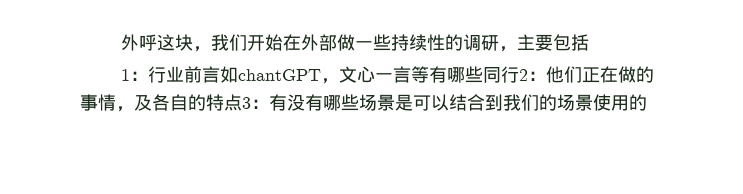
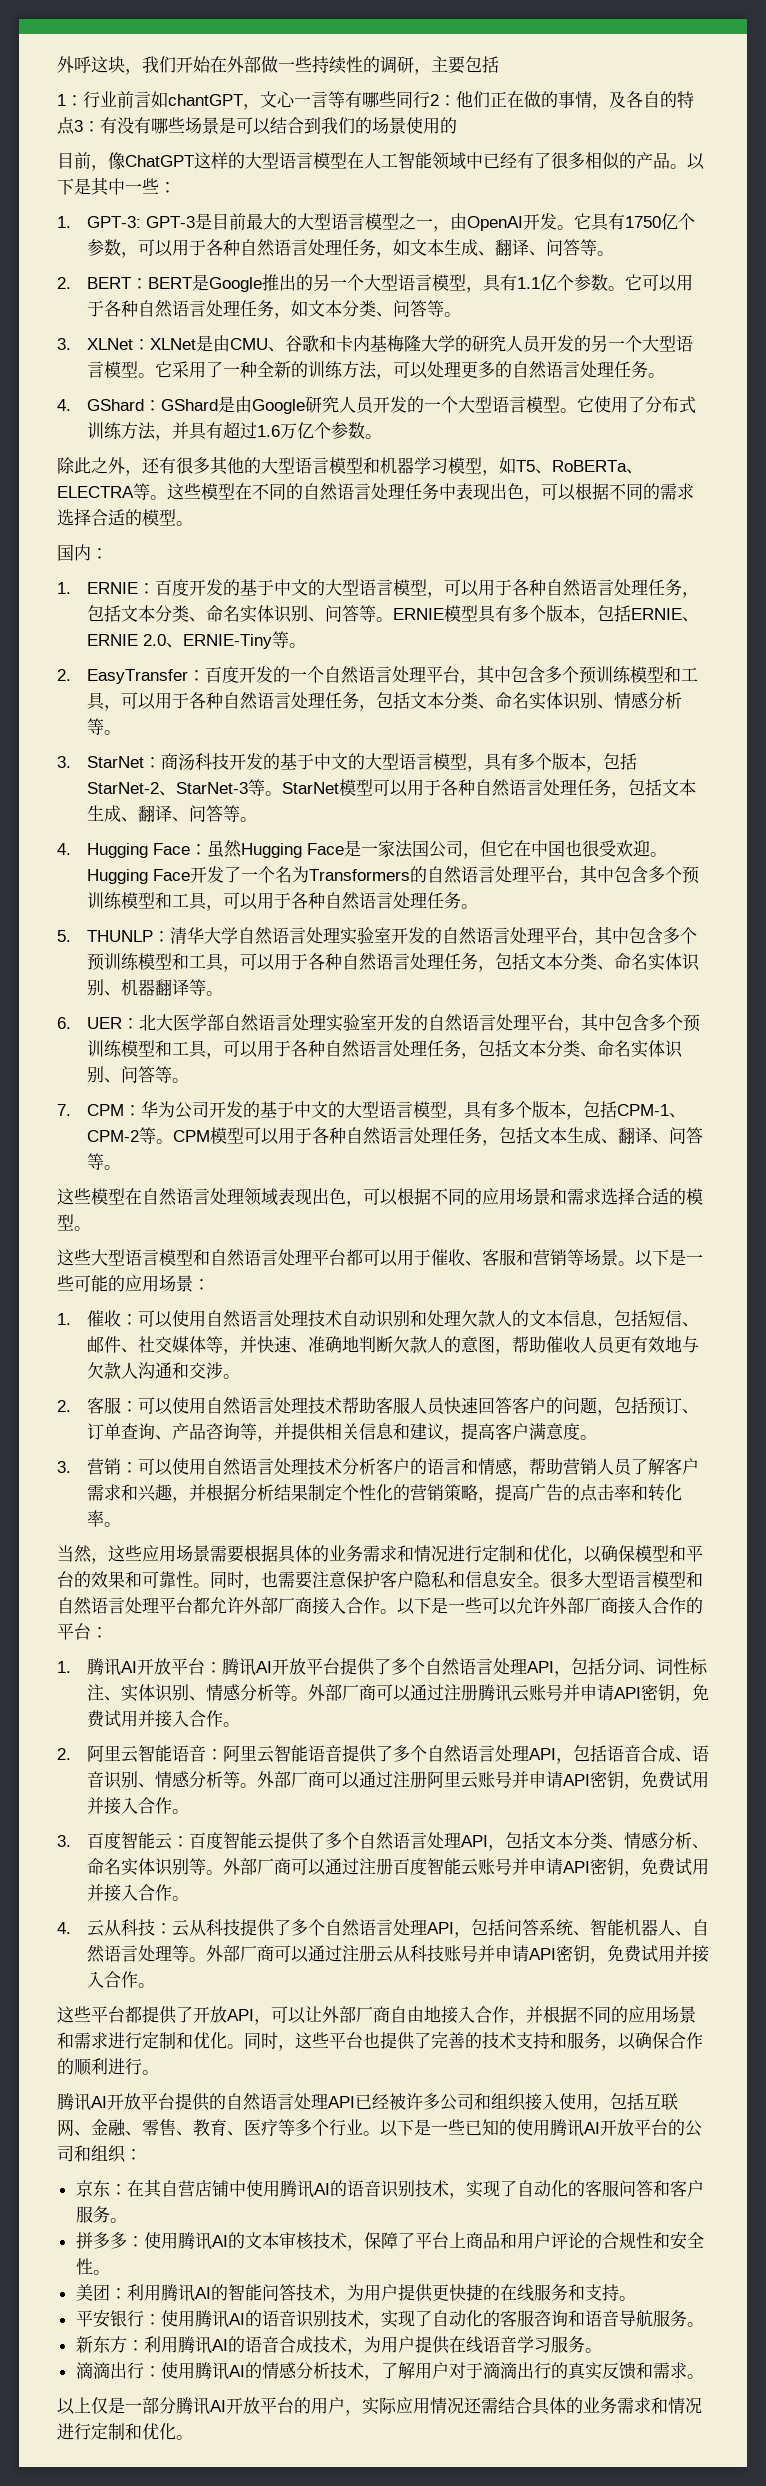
(647, 102) none -> [57,152,705,171] [57,177,176,196] [57,213,695,232] [86,239,614,258] [57,274,693,293] [86,300,461,319] [57,335,693,353] [86,361,665,380] [57,396,696,414] [86,421,382,441] [57,456,643,476] [57,483,694,502] [57,508,193,526] [57,544,108,561] [57,579,699,598] [86,605,699,624] [86,631,306,649] [57,665,698,685] [86,692,682,711] [86,718,121,735] [57,753,637,772] [86,779,696,798] [86,805,257,822] [57,840,667,859] [86,865,699,885] [86,892,478,911] [57,926,697,946] [86,953,700,972] [86,979,223,996] [57,1013,700,1033] [86,1040,683,1059] [86,1066,189,1083] [57,1101,686,1120] [86,1127,703,1146] [86,1153,121,1170] [57,1187,703,1207] [57,1214,91,1231] [57,1249,703,1267] [57,1275,210,1292] [57,1310,699,1329] [86,1336,699,1355] [86,1362,240,1379] [57,1397,699,1416] [86,1423,597,1442] [57,1458,699,1477] [86,1483,682,1503] [86,1510,121,1527] [57,1545,703,1564] [57,1571,703,1590] [57,1597,703,1615] [57,1623,108,1640] [57,1658,708,1677] [86,1684,709,1703] [86,1710,240,1728] [57,1745,709,1764] [86,1771,709,1790] [86,1797,189,1815] [57,1832,709,1851] [86,1858,709,1877] [86,1884,189,1902] [57,1919,709,1938] [86,1945,709,1964] [86,1971,155,1988] [57,2006,696,2025] [57,2032,703,2051] [57,2058,159,2076] [57,2093,678,2112] [57,2119,702,2137] [57,2145,142,2163] [75,2179,704,2199] [75,2206,127,2223] [75,2232,704,2251] [75,2258,110,2275] [75,2284,636,2303] [75,2310,704,2329] [75,2336,602,2355] [75,2362,704,2381] [57,2397,702,2416] [57,2423,193,2440] // 目前，像ChatGPT这样的大型语言模型在人工智能领域中已经有了很多相似的产品。以下是其中一些： // 1. GPT-3: GPT-3是目前最大的大型语言模型之一，由OpenAI开发。它具有1750亿个参数，可以用于各种自然语言处理任务，如文本生成、翻译、问答等。 // 2. BERT：BERT是Google推出的另一个大型语言模型，具有1.1亿个参数。它可以用于各种自然语言处理任务，如文本分类、问答等。 // 3. XLNet：XLNet是由CMU、谷歌和卡内基梅隆大学的研究人员开发的另一个大型语言模型。它采用了一种全新的训练方法，可以处理更多的自然语言处理任务。 // 4. GShard：GShard是由Google研究人员开发的一个大型语言模型。它使用了分布式训练方法，并具有超过1.6万亿个参数。 // 除此之外，还有很多其他的大型语言模型和机器学习模型，如T5、RoBERTa、ELECTRA等。这些模型在不同的自然语言处理任务中表现出色，可以根据不同的需求选择合适的模型。 // 国内： // 1. ERNIE：百度开发的基于中文的大型语言模型，可以用于各种自然语言处理任务，包括文本分类、命名实体识别、问答等。ERNIE模型具有多个版本，包括ERNIE、ERNIE 2.0、ERNIE-Tiny等。 // 2. EasyTransfer：百度开发的一个自然语言处理平台，其中包含多个预训练模型和工具，可以用于各种自然语言处理任务，包括文本分类、命名实体识别、情感分析等。 // 3. StarNet：商汤科技开发的基于中文的大型语言模型，具有多个版本，包括StarNet-2、StarNet-3等。StarNet模型可以用于各种自然语言处理任务，包括文本生成、翻译、问答等。 // 4. Hugging Face：虽然Hugging Face是一家法国公司，但它在中国也很受欢迎。Hugging Face开发了一个名为Transformers的自然语言处理平台，其中包含多个预训练模型和工具，可以用于各种自然语言处理任务。 // 5. THUNLP：清华大学自然语言处理实验室开发的自然语言处理平台，其中包含多个预训练模型和工具，可以用于各种自然语言处理任务，包括文本分类、命名实体识别、机器翻译等。 // 6. UER：北大医学部自然语言处理实验室开发的自然语言处理平台，其中包含多个预训练模型和工具，可以用于各种自然语言处理任务，包括文本分类、命名实体识别、问答等。 // 7. CPM：华为公司开发的基于中文的大型语言模型，具有多个版本，包括CPM-1、CPM-2等。CPM模型可以用于各种自然语言处理任务，包括文本生成、翻译、问答等。 // 这些模型在自然语言处理领域表现出色，可以根据不同的应用场景和需求选择合适的模型。 // 这些大型语言模型和自然语言处理平台都可以用于催收、客服和营销等场景。以下是一些可能的应用场景： // 1.催收：可以使用自然语言处理技术自动识别和处理欠款人的文本信息，包括短信、邮件、社交媒体等，并快速、准确地判断欠款人的意图，帮助催收人员更有效地与欠款人沟通和交涉。 // 2.客服：可以使用自然语言处理技术帮助客服人员快速回答客户的问题，包括预订、订单查询、产品咨询等，并提供相关信息和建议，提高客户满意度。 // 3.营销：可以使用自然语言处理技术分析客户的语言和情感，帮助营销人员了解客户需求和兴趣，并根据分析结果制定个性化的营销策略，提高广告的点击率和转化率。 // 当然，这些应用场景需要根据具体的业务需求和情况进行定制和优化，以确保模型和平台的效果和可靠性。同时，也需要注意保护客户隐私和信息安全。很多大型语言模型和自然语言处理平台都允许外部厂商接入合作。以下是一些可以允许外部厂商接入合作的平台： // 1.腾讯AI开放平台：腾讯AI开放平台提供了多个自然语言处理API，包括分词、词性标注、实体识别、情感分析等。外部厂商可以通过注册腾讯云账号并申请API密钥，免费试用并接入合作。 // 2.阿里云智能语音：阿里云智能语音提供了多个自然语言处理API，包括语音合成、语音识别、情感分析等。外部厂商可以通过注册阿里云账号并申请API密钥，免费试用并接入合作。 // 3.百度智能云：百度智能云提供了多个自然语言处理API，包括文本分类、情感分析、命名实体识别等。外部厂商可以通过注册百度智能云账号并申请API密钥，免费试用并接入合作。 // 4.云从科技：云从科技提供了多个自然语言处理API，包括问答系统、智能机器人、自然语言处理等。外部厂商可以通过注册云从科技账号并申请API密钥，免费试用并接入合作。 // 这些平台都提供了开放API，可以让外部厂商自由地接入合作，并根据不同的应用场景和需求进行定制和优化。同时，这些平台也提供了完善的技术支持和服务，以确保合作的顺利进行。 // 腾讯AI开放平台提供的自然语言处理API已经被许多公司和组织接入使用，包括互联网、金融、零售、教育、医疗等多个行业。以下是一些已知的使用腾讯AI开放平台的公司和组织： // 京东：在其自营店铺中使用腾讯AI的语音识别技术，实现了自动化的客服问答和客户服务。 // 拼多多：使用腾讯AI的文本审核技术，保障了平台上商品和用户评论的合规性和安全性。 // 美团：利用腾讯AI的智能问答技术，为用户提供更快捷的在线服务和支持。 // 平安银行：使用腾讯AI的语音识别技术，实现了自动化的客服咨询和语音导航服务。 // 新东方：利用腾讯AI的语音合成技术，为用户提供在线语音学习服务。 // 滴滴出行：使用腾讯AI的情感分析技术，了解用户对于滴滴出行的真实反馈和需求。 // 以上仅是一部分腾讯AI开放平台的用户，实际应用情况还需结合具体的业务需求和情况进行定制和优化。

